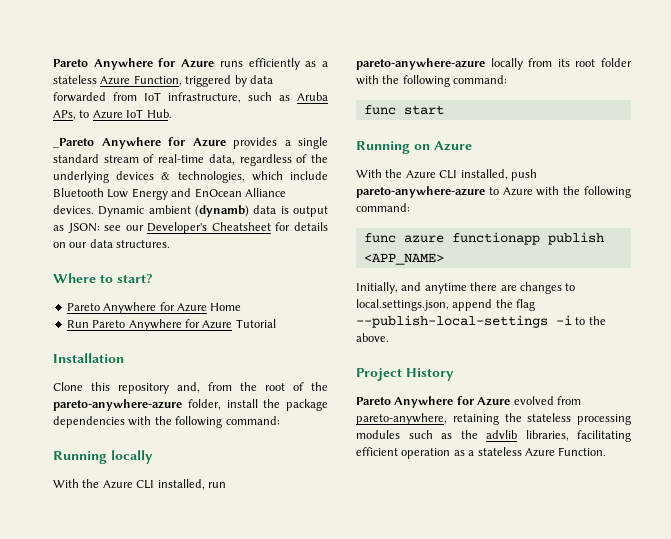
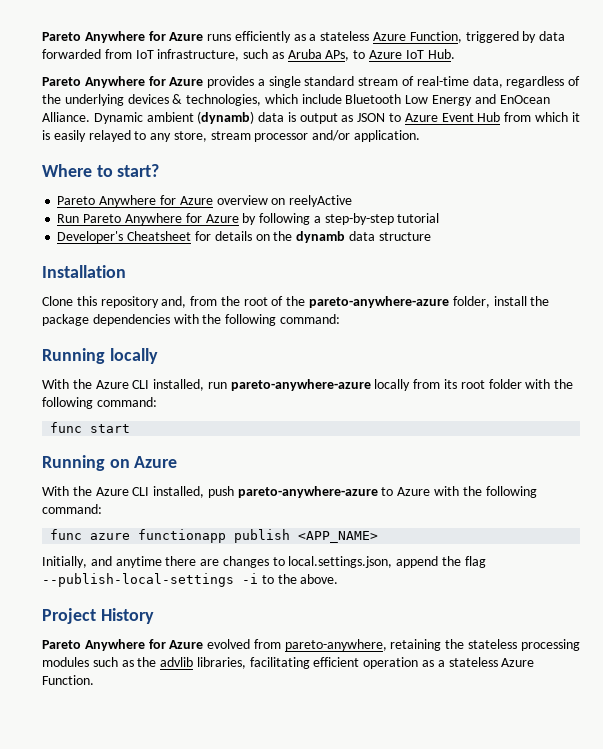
[53,138,94,148] _Pareto -> [42,77,81,86] Pareto
[244,188,286,197] [53,205,94,214] Alliance devices. -> [42,112,90,122] Alliance.
[67,222,328,234] [53,239,171,248] JSON: see our Developer's Cheatsheet for details on our data structures. -> [357,112,580,122] [42,130,421,142] JSON to Azure Event Hub from which it is easily relayed to any store, stream processor and/or application.
[210,303,242,311] Home -> [216,195,353,207] overview on reelyActive
[235,319,276,328] Tutorial -> [242,213,440,225] [57,231,431,243] by following a step-by-step tutorial // Developer's Cheatsheet for details on the dynamb data structure

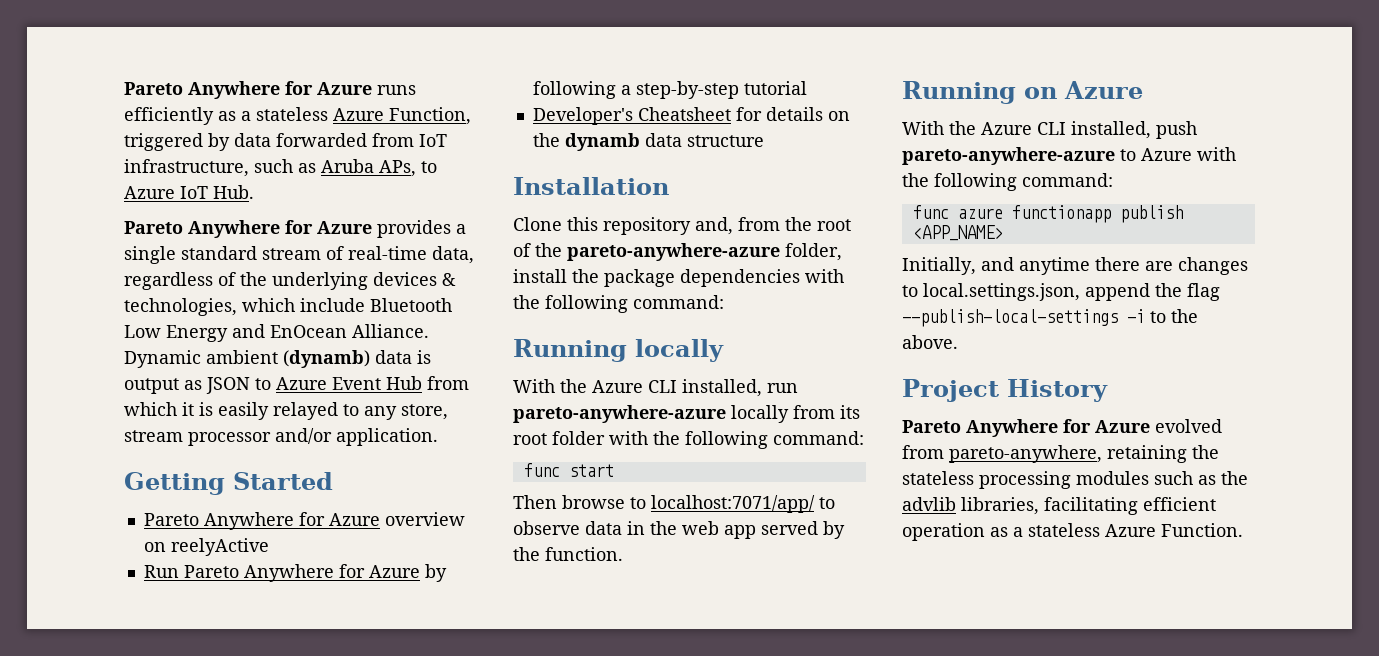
[42,164,160,177] Where to start? -> [124,472,333,495] Getting Started
(131, 428) none -> [513,495,835,513] [513,521,845,539] [513,547,623,561] // Then browse to localhost:7071/app/ to observe data in the web app served by the function.

